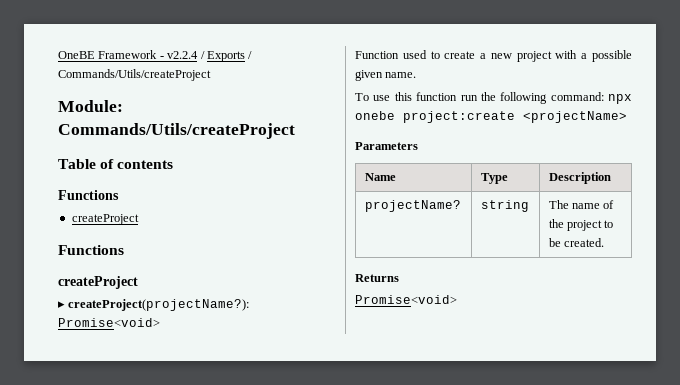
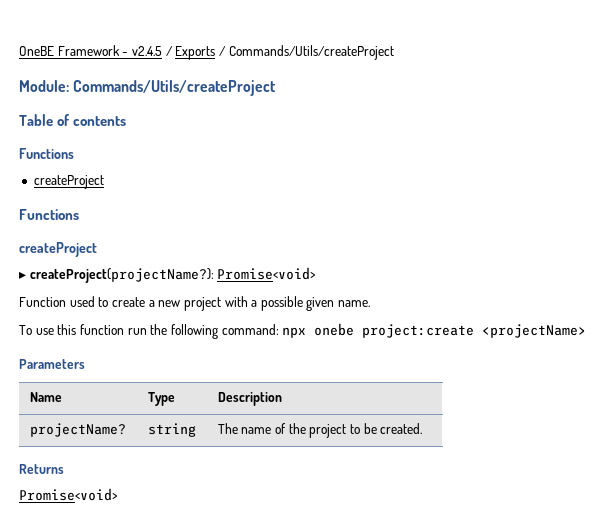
[167,51,199,59] v2.2.4 -> [131,46,162,56] v2.4.5

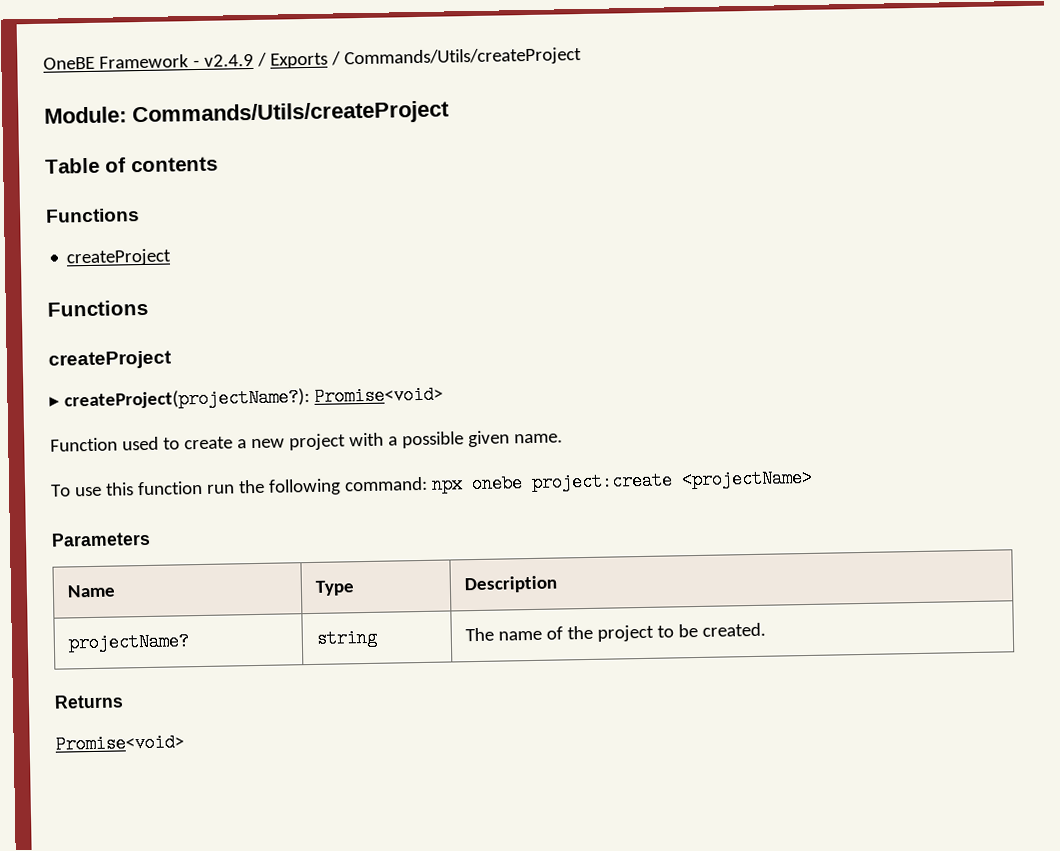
[131,46,162,56] v2.4.5 -> [203,53,254,67] v2.4.9

